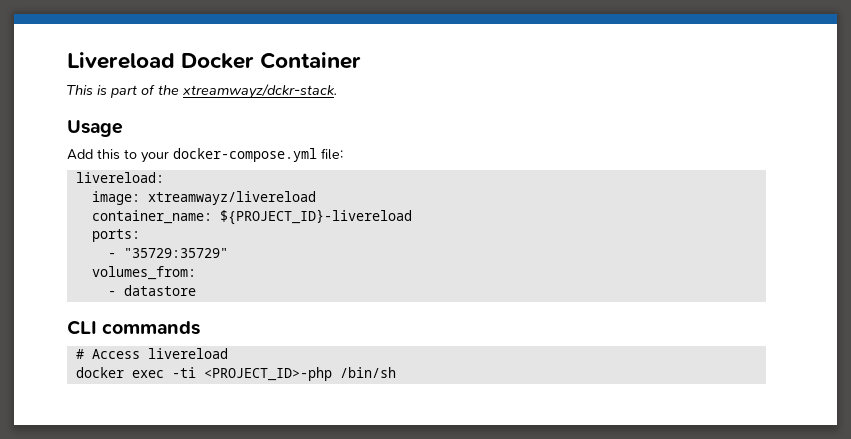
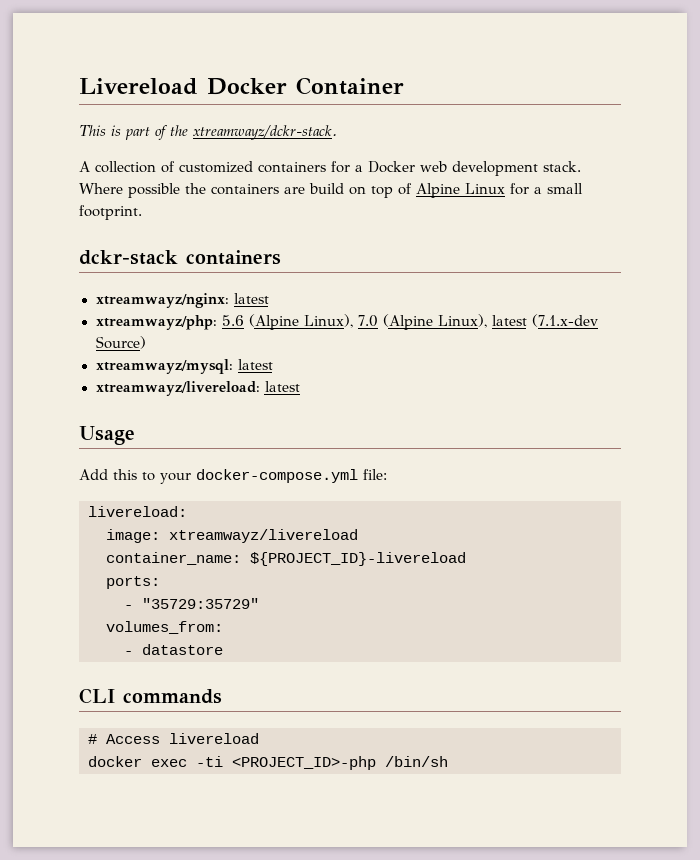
(337, 91) none -> [79,161,581,176] [79,183,583,198] [79,205,142,220] [79,250,281,265] [95,293,269,308] [95,314,598,330] [95,336,146,349] [95,359,273,374] [95,381,300,396] // A collection of customized containers for a Docker web development stack. Where possible the containers are build on top of Alpine Linux for a small footprint. // dckr-stack containers // xtreamwayz/nginx: latest // xtreamwayz/php: 5.6 (Alpine Linux), 7.0 (Alpine Linux), latest (7.1.x-dev Source) // xtreamwayz/mysql: latest // xtreamwayz/livereload: latest

